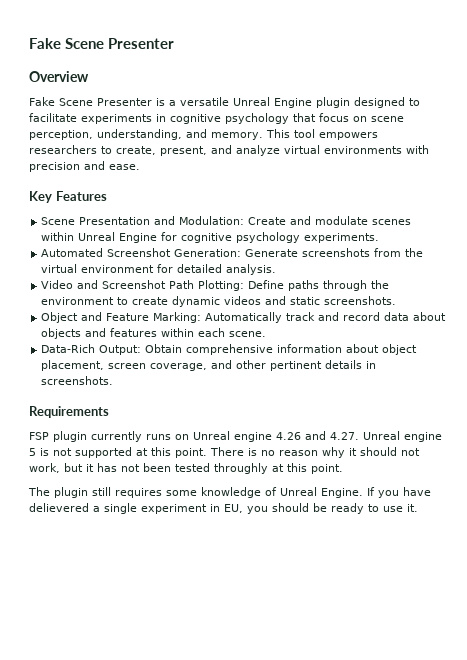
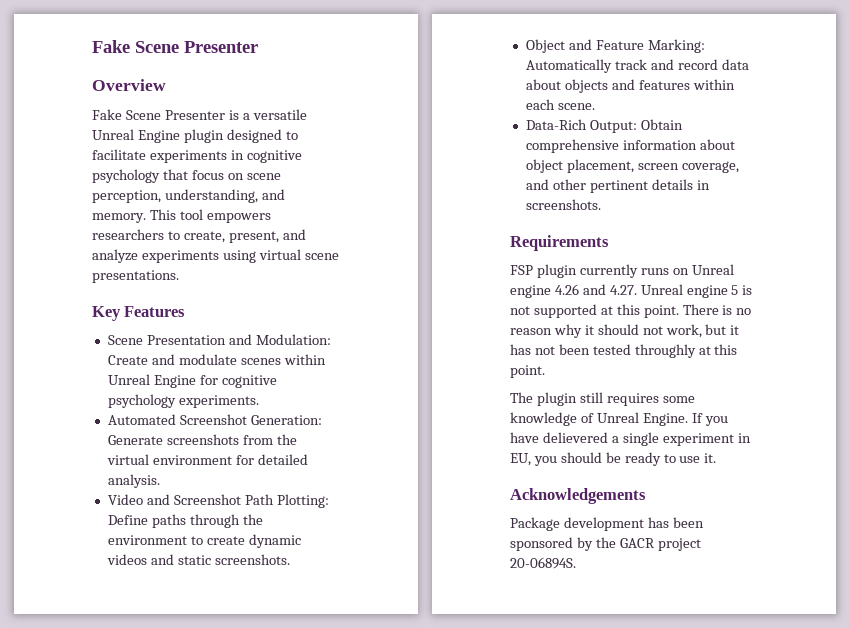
[284,145,429,154] [29,161,140,172] virtual environments with precision and ease. -> [141,249,339,263] [92,270,179,283] experiments using virtual scene presentations.
(418, 508) none -> [510,488,646,504] [510,517,704,531] [510,537,701,551] [510,557,576,569] // Acknowledgements // Package development has been sponsored by the GACR project 20-06894S.

